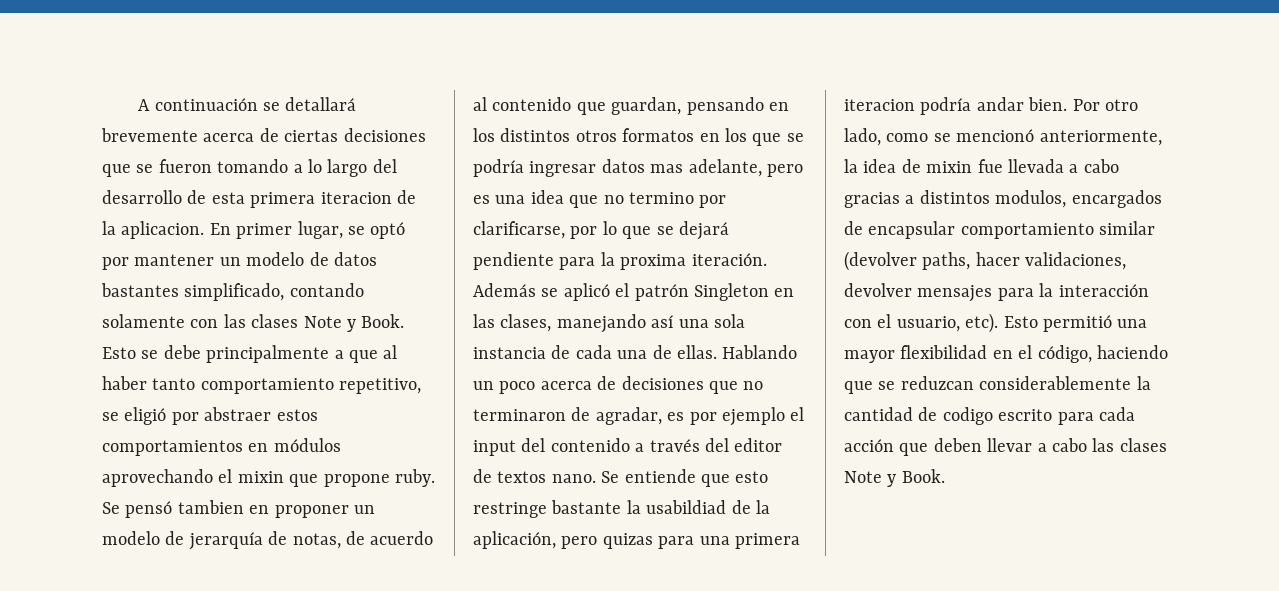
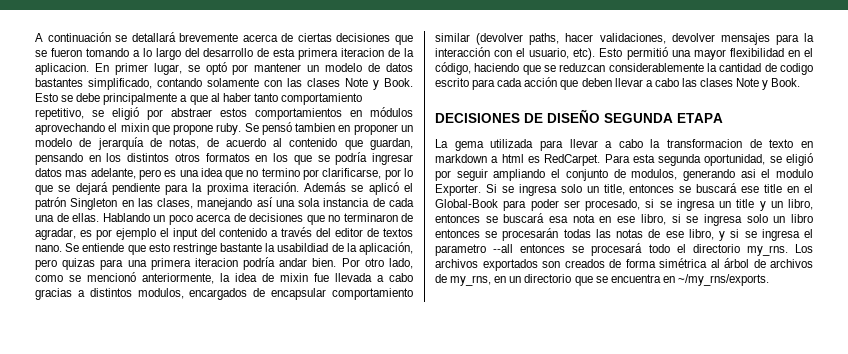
(945, 476) none -> [435,109,723,123] [435,139,813,151] [435,153,813,166] [435,169,813,181] [435,183,813,196] [435,199,813,211] [435,213,813,226] [435,228,813,241] [435,243,813,256] [435,258,813,271] [435,274,769,286] // DECISIONES DE DISEÑO SEGUNDA ETAPA // La gema utilizada para llevar a cabo la transformacion de texto en markdown a html es RedCarpet. Para esta segunda oportunidad, se eligió por seguir ampliando el conjunto de modulos, generando asi el modulo Exporter. Si se ingresa solo un title, entonces se buscará ese title en el Global-Book para poder ser procesado, si se ingresa un title y un libro, entonces se buscará esa nota en ese libro, si se ingresa solo un libro entonces se procesarán todas las notas de ese libro, y si se ingresa el parametro --all entonces se procesará todo el directorio my_rns. Los archivos exportados son creados de forma simétrica al árbol de archivos de my_rns, en un directorio que se encuentra en ~/my_rns/exports.

